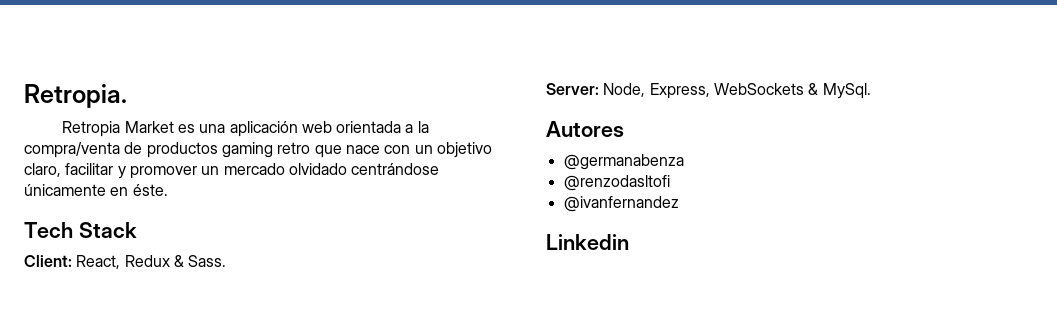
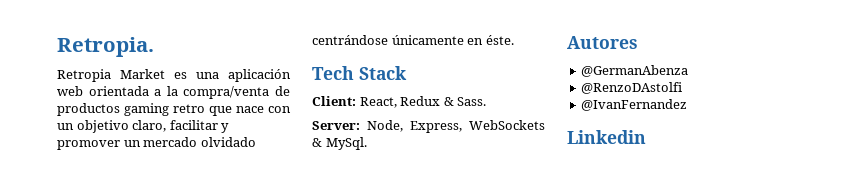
[563,154,684,170] [563,175,670,191] [563,196,679,212] @germanabenza // @renzodasltofi // @ivanfernandez -> [581,65,689,77] [581,82,683,94] [581,99,688,111] @GermanAbenza // @RenzoDAstolfi // @IvanFernandez

